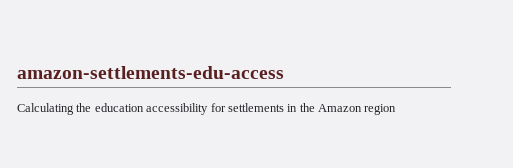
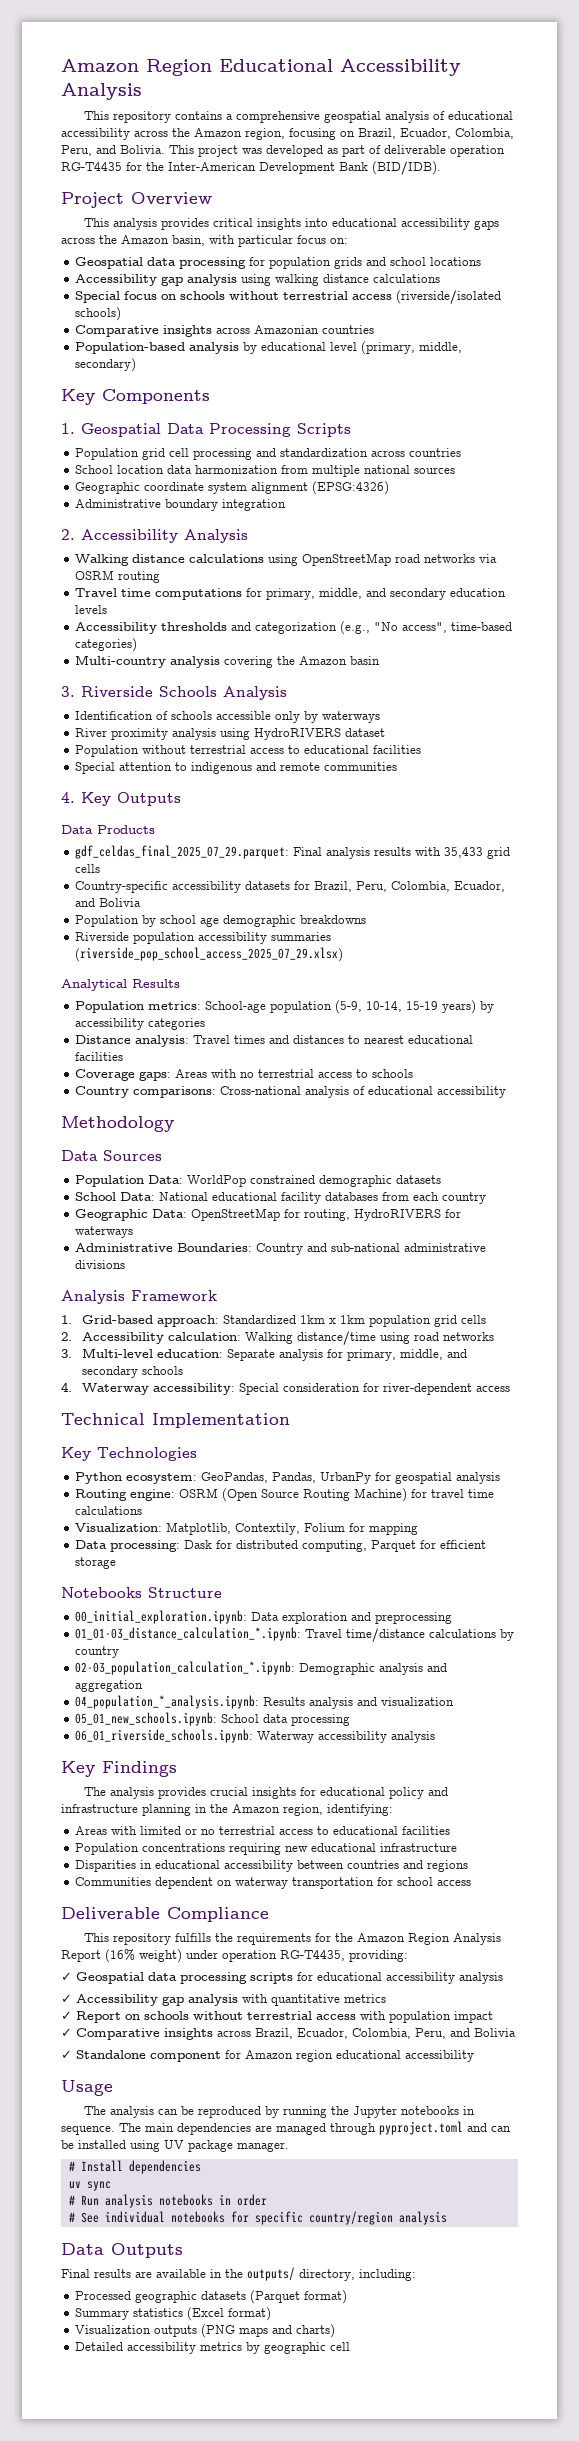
[17,66,284,79] [17,103,397,115] amazon-settlements-edu-access // Calculating the education accessibility for settlements in the Amazon region -> [61,59,461,76] [61,83,142,100] [83,111,513,123] [61,128,514,140] [61,145,505,157] [61,161,441,175] [61,192,212,208] [83,218,499,230] [61,235,348,247] [75,257,482,269] [75,274,441,286] [75,290,502,304] [75,307,122,321] [75,325,375,337] [75,341,463,355] [75,358,137,372] [61,389,210,405] [61,423,351,437] [75,448,462,460] [75,465,456,477] [75,481,390,495] [75,499,287,511] [61,529,248,543] [75,553,498,566] [75,570,161,583] [75,588,507,600] [75,605,108,614] [75,621,513,635] [75,638,138,652] [75,655,381,668] [61,686,287,700] [75,711,381,723] [75,728,386,740] [75,745,422,757] [75,762,398,774] [61,792,181,806] [61,825,155,834] [75,845,511,859] [75,864,101,873] [75,881,506,893] [75,898,142,907] [75,915,367,927] [75,932,332,944] [75,947,344,962] [61,979,180,991] [75,1000,495,1014] [75,1018,206,1030] [75,1035,474,1047] [75,1052,124,1061] [75,1069,414,1081] [75,1086,507,1098] [61,1116,174,1132] [61,1150,162,1161] [75,1175,442,1187] [75,1192,487,1204] [75,1208,462,1221] [75,1226,134,1238] [75,1243,487,1255] [75,1260,126,1269] [61,1290,217,1304] [61,1315,486,1327] [61,1331,494,1345] [61,1348,467,1361] [81,1366,183,1378] [61,1382,510,1395] [61,1413,290,1428] [61,1447,197,1461] [75,1472,501,1484] [75,1488,495,1502] [75,1506,143,1515] [75,1522,419,1535] [75,1540,487,1552] [75,1557,117,1569] [61,1587,222,1598] [75,1610,453,1624] [75,1627,515,1642] [75,1646,120,1658] [75,1661,448,1675] [75,1680,144,1692] [75,1695,455,1709] [75,1712,351,1726] [75,1729,436,1743] [61,1761,177,1777] [83,1787,448,1799] [61,1804,393,1816] [75,1826,451,1835] [75,1843,458,1855] [75,1860,469,1872] [75,1877,472,1889] [61,1907,269,1922] [83,1933,501,1945] [61,1949,408,1963] [61,1972,503,1984] [61,1994,386,2006] [61,2011,493,2023] [61,2028,516,2040] [61,2050,474,2062] [61,2080,113,2096] [83,2106,475,2118] [61,2121,511,2135] [61,2140,289,2152] [68,2160,201,2174] [68,2181,111,2191] [68,2194,267,2208] [68,2211,447,2225] [61,2243,183,2258] [61,2267,416,2281] [75,2290,348,2304] [75,2307,272,2321] [75,2324,336,2338] [75,2342,351,2354] Amazon Region Educational Accessibility Analysis // This repository contains a comprehensive geospatial analysis of educational accessibility across the Amazon region, focusing on Brazil, Ecuador, Colombia, Peru, and Bolivia. This project was developed as part of deliverable operation RG-T4435 for the Inter-American Development Bank (BID/IDB). // Project Overview // This analysis provides critical insights into educational accessibility gaps across the Amazon basin, with particular focus on: // Geospatial data processing for population grids and school locations // Accessibility gap analysis using walking distance calculations // Special focus on schools without terrestrial access (riverside/isolated schools) // Comparative insights across Amazonian countries // Population-based analysis by educational level (primary, middle, secondary) // Key Components // 1. Geospatial Data Processing Scripts // Population grid cell processing and standardization across countries // School location data harmonization from multiple national sources // Geographic coordinate system alignment (EPSG:4326) // Administrative boundary integration // 2. Accessibility Analysis // Walking distance calculations using OpenStreetMap road networks via OSRM routing // Travel time computations for primary, middle, and secondary education levels // Accessibility thresholds and categorization (e.g., "No access", time-based categories) // Multi-country analysis covering the Amazon basin // 3. Riverside Schools Analysis // Identification of schools accessible only by waterways // River proximity analysis using HydroRIVERS dataset // Population without terrestrial access to educational facilities // Special attention to indigenous and remote communities // 4. Key Outputs // Data Products // gdf_celdas_final_2025_07_29.parquet: Final analysis results with 35,433 grid cells // Country-specific accessibility datasets for Brazil, Peru, Colombia, Ecuador, and Bolivia // Population by school age demographic breakdowns // Riverside population accessibility summaries (riverside_pop_school_access_2025_07_29.xlsx) // Analytical Results // Population metrics: School-age population (5-9, 10-14, 15-19 years) by accessibility categories // Distance analysis: Travel times and distances to nearest educational facilities // Coverage gaps: Areas with no terrestrial access to schools // Country comparisons: Cross-national analysis of educational accessibility // Methodology // Data Sources // Population Data: WorldPop constrained demographic datasets // School Data: National educational facility databases from each country // Geographic Data: OpenStreetMap for routing, HydroRIVERS for waterways // Administrative Boundaries: Country and sub-national administrative divisions // Analysis Framework // 1. Grid-based approach: Standardized 1km x 1km population grid cells // 2. Accessibility calculation: Walking distance/time using road networks // 3. Multi-level education: Separate analysis for primary, middle, and secondary schools // 4. Waterway accessibility: Special consideration for river-dependent access // Technical Implementation // Key Technologies // Python ecosystem: GeoPandas, Pandas, UrbanPy for geospatial analysis // Routing engine: OSRM (Open Source Routing Machine) for travel time calculations // Visualization: Matplotlib, Contextily, Folium for mapping // Data processing: Dask for distributed computing, Parquet for efficient storage // Notebooks Structure // 00_initial_exploration.ipynb: Data exploration and preprocessing // 01_01-03_distance_calculation_*.ipynb: Travel time/distance calculations by country // 02-03_population_calculation_*.ipynb: Demographic analysis and aggregation // 04_population_*_analysis.ipynb: Results analysis and visualization // 05_01_new_schools.ipynb: School data processing // 06_01_riverside_schools.ipynb: Waterway accessibility analysis // Key Findings // The analysis provides crucial insights for educational policy and infrastructure planning in the Amazon region, identifying: // Areas with limited or no terrestrial access to educational facilities // Population concentrations requiring new educational infrastructure // Disparities in educational accessibility between countries and regions // Communities dependent on waterway transportation for school access // Deliverable Compliance // This repository fulfills the requirements for the Amazon Region Analysis Report (16% weight) under operation RG-T4435, providing: // ✓ Geospatial data processing scripts for educational accessibility analysis // ✓ Accessibility gap analysis with quantitative metrics // ✓ Report on schools without terrestrial access with population impact // ✓ Comparative insights across Brazil, Ecuador, Colombia, Peru, and Bolivia // ✓ Standalone component for Amazon region educational accessibility // Usage // The analysis can be reproduced by running the Jupyter notebooks in sequence. The main dependencies are managed through pyproject.toml and can be installed using UV package manager. // # Install dependencies // uv sync // # Run analysis notebooks in order // # See individual notebooks for specific country/region analysis // Data Outputs // Final results are available in the outputs/ directory, including: // Processed geographic datasets (Parquet format) // Summary statistics (Excel format) // Visualization outputs (PNG maps and charts) // Detailed accessibility metrics by geographic cell

